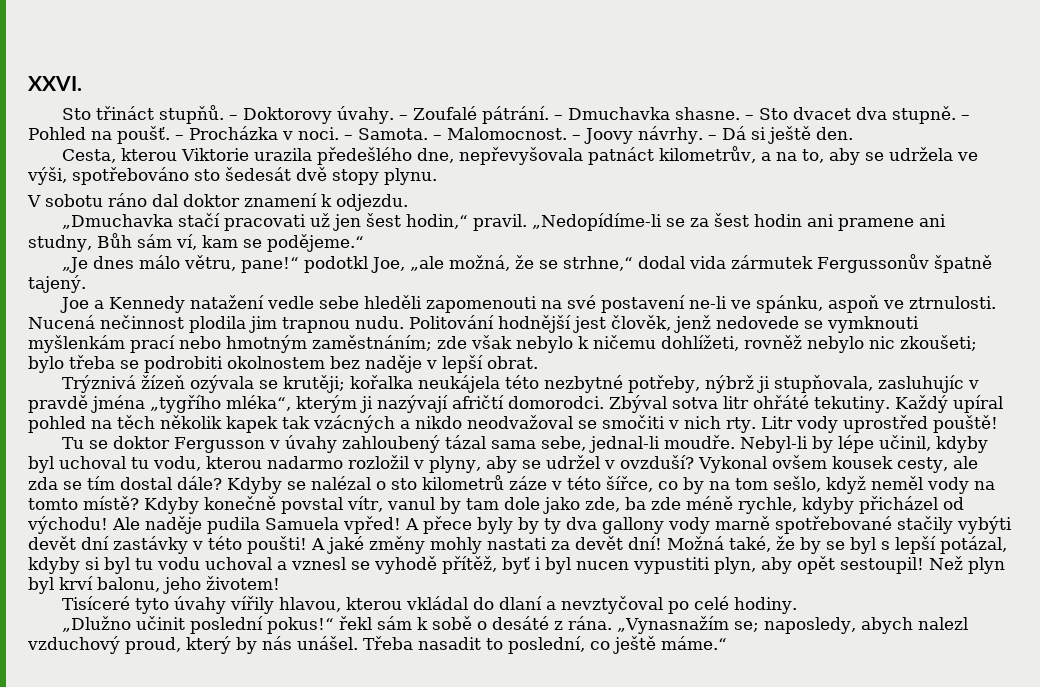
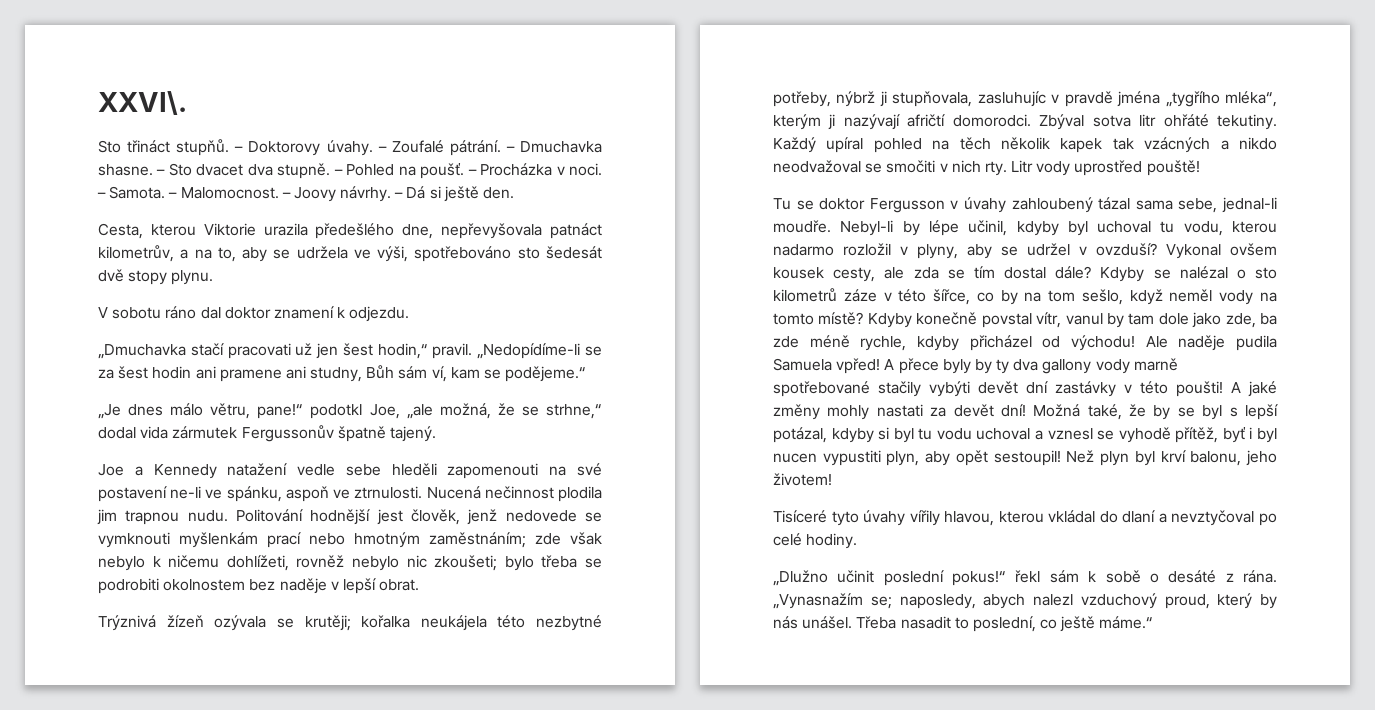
[28,76,82,91] XXVI. -> [98,91,187,115] XXVI\.

